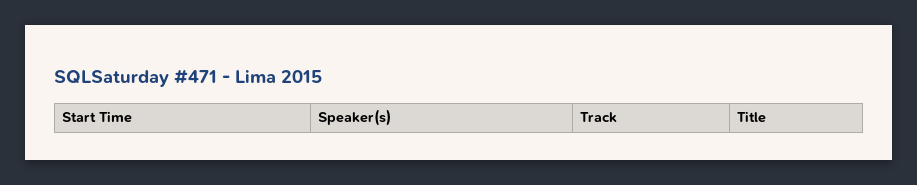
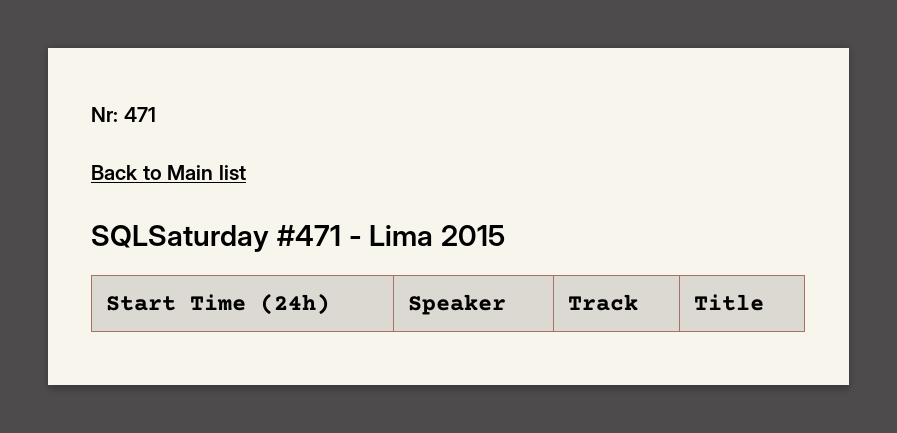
(54, 78) none -> [91,107,156,122] [91,165,246,180] Nr: 471 // Back to Main list //
[317,109,391,126] | Speaker(s) -> [260,293,331,315] [408,294,507,315] (24h) | Speaker

